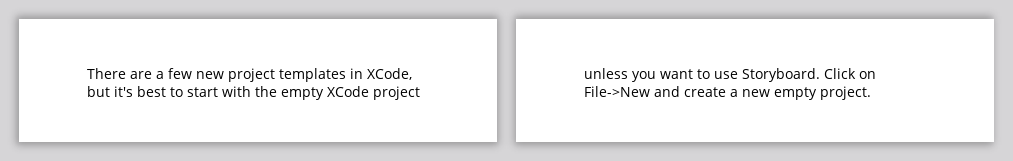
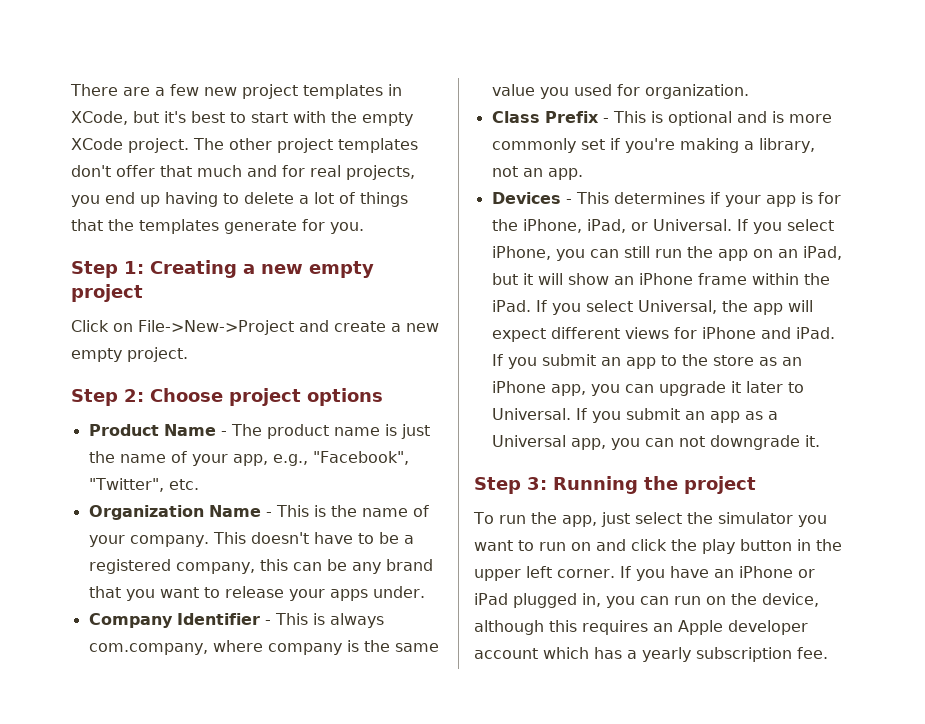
[373,86,420,100] [584,68,820,82] project unless you want to use Storyboard. -> [127,138,418,153] [71,165,415,180] [71,192,408,207] [71,219,364,234] [71,260,374,278] [71,284,143,302] project. The other project templates don't offer that much and for real projects, you end up having to delete a lot of things that the templates generate for you. // Step 1: Creating a new empty project //
[584,86,650,97] File->New -> [138,320,294,335] File->New->Project
(871, 93) none -> [71,388,383,406] [88,424,430,439] [88,451,409,466] [88,478,199,492] [88,505,429,520] [88,532,414,547] [88,559,433,574] [88,586,425,601] [88,613,384,628] [88,640,439,655] [491,84,749,99] [491,111,832,126] [491,138,815,153] [491,166,583,180] [491,192,841,207] [491,219,834,234] [491,246,842,261] [491,273,830,285] [491,300,813,315] [491,327,835,342] [491,354,802,369] [491,381,804,396] [491,408,778,423] [491,435,820,450] [474,476,756,494] [473,512,827,527] [474,539,842,554] [474,566,815,581] [474,593,819,608] [474,620,808,635] [474,647,828,662] // Step 2: Choose project options // Product Name - The product name is just the name of your app, e.g., "Facebook", "Twitter", etc. // Organization Name - This is the name of your company. This doesn't have to be a registered company, this can be any brand that you want to release your apps under. // Company Identifier - This is always com.company, where company is the same value you used for organization. // Class Prefix - This is optional and is more commonly set if you're making a library, not an app. // Devices - This determines if your app is for the iPhone, iPad, or Universal. If you select iPhone, you can still run the app on an iPad, but it will show an iPhone frame within the iPad. If you select Universal, the app will expect different views for iPhone and iPad. If you submit an app to the store as an iPhone app, you can upgrade it later to Universal. If you submit an app as a Universal app, you can not downgrade it. // Step 3: Running the project // To run the app, just select the simulator you want to run on and click the play button in the upper left corner. If you have an iPhone or iPad plugged in, you can run on the device, although this requires an Apple developer account which has a yearly subscription fee.

